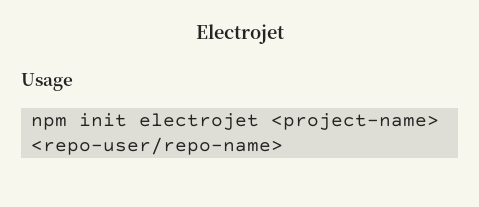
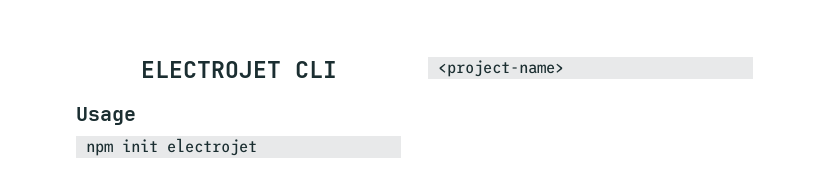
[195,24,284,44] Electrojet -> [140,61,337,78] ELECTROJET CLI
[30,137,283,155] <repo-user/repo-name> -> (564, 68) none

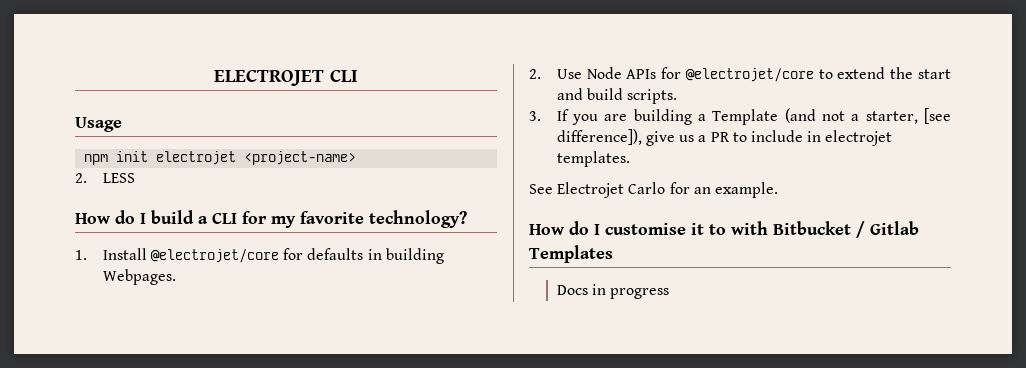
(564, 68) none -> [75,173,135,183] [75,210,467,228] [75,248,444,264] [102,269,176,285] [529,67,951,82] [556,88,678,104] [529,108,951,125] [556,129,893,146] [556,151,630,167] [529,182,778,198] [529,221,919,238] [529,245,613,263] [556,284,670,299] // 2. LESS // How do I build a CLI for my favorite technology? // 1. Install @electrojet/core for defaults in building Webpages. // 2. Use Node APIs for @electrojet/core to extend the start and build scripts. // 3. If you are building a Template (and not a starter, [see difference]), give us a PR to include in electrojet templates. // See Electrojet Carlo for an example. // How do I customise it to with Bitbucket / Gitlab Templates // Docs in progress

